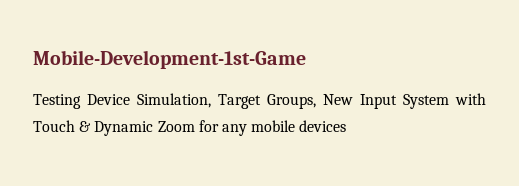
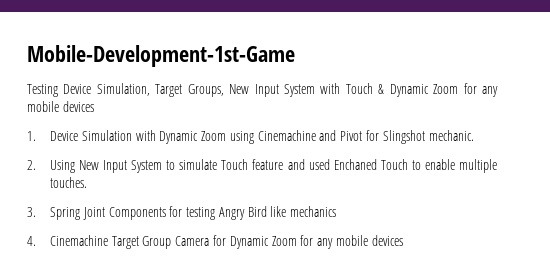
(347, 126) none -> [27,130,474,144] [27,159,497,173] [49,177,87,188] [27,206,337,220] [27,235,403,249] // 1. Device Simulation with Dynamic Zoom using Cinemachine and Pivot for Slingshot mechanic. // 2. Using New Input System to simulate Touch feature and used Enchaned Touch to enable multiple touches. // 3. Spring Joint Components for testing Angry Bird like mechanics // 4. Cinemachine Target Group Camera for Dynamic Zoom for any mobile devices

